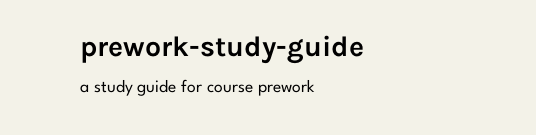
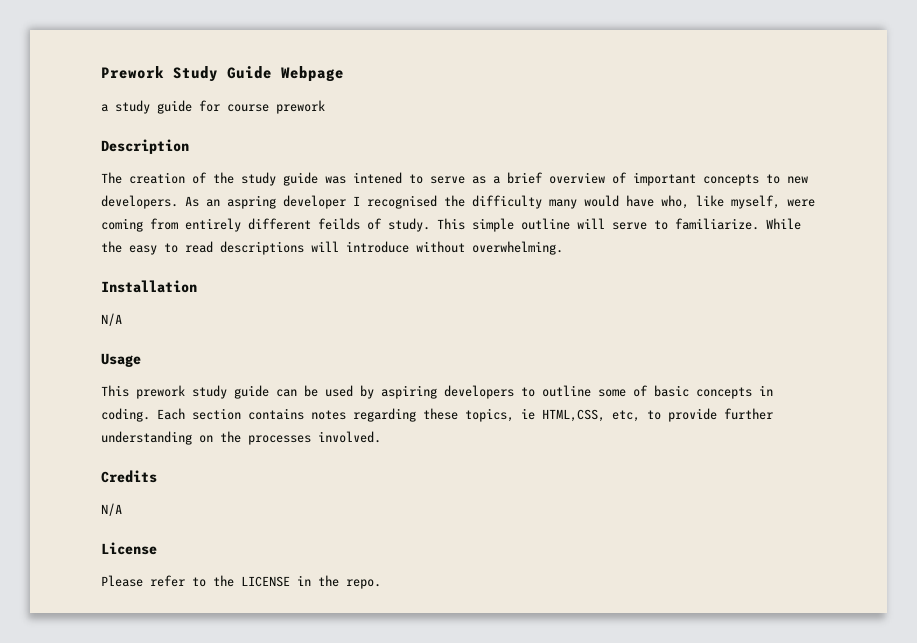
[80,35,364,64] prework-study-guide -> [101,66,344,82] Prework Study Guide Webpage
(315, 87) none -> [101,139,189,154] [101,172,808,186] [101,195,815,209] [101,218,801,232] [101,241,563,255] [101,280,197,293] [101,313,122,326] [101,353,141,367] [101,385,773,399] [101,408,773,422] [101,431,381,445] [101,470,157,483] [101,503,122,516] [101,542,157,555] [101,575,381,589] // Description // The creation of the study guide was intened to serve as a brief overview of important concepts to new developers. As an aspring developer I recognised the difficulty many would have who, like myself, were coming from entirely different feilds of study. This simple outline will serve to familiarize. While the easy to read descriptions will introduce without overwhelming. // Installation // N/A // Usage // This prework study guide can be used by aspiring developers to outline some of basic concepts in coding. Each section contains notes regarding these topics, ie HTML,CSS, etc, to provide further understanding on the processes involved. // Credits // N/A // License // Please refer to the LICENSE in the repo.

